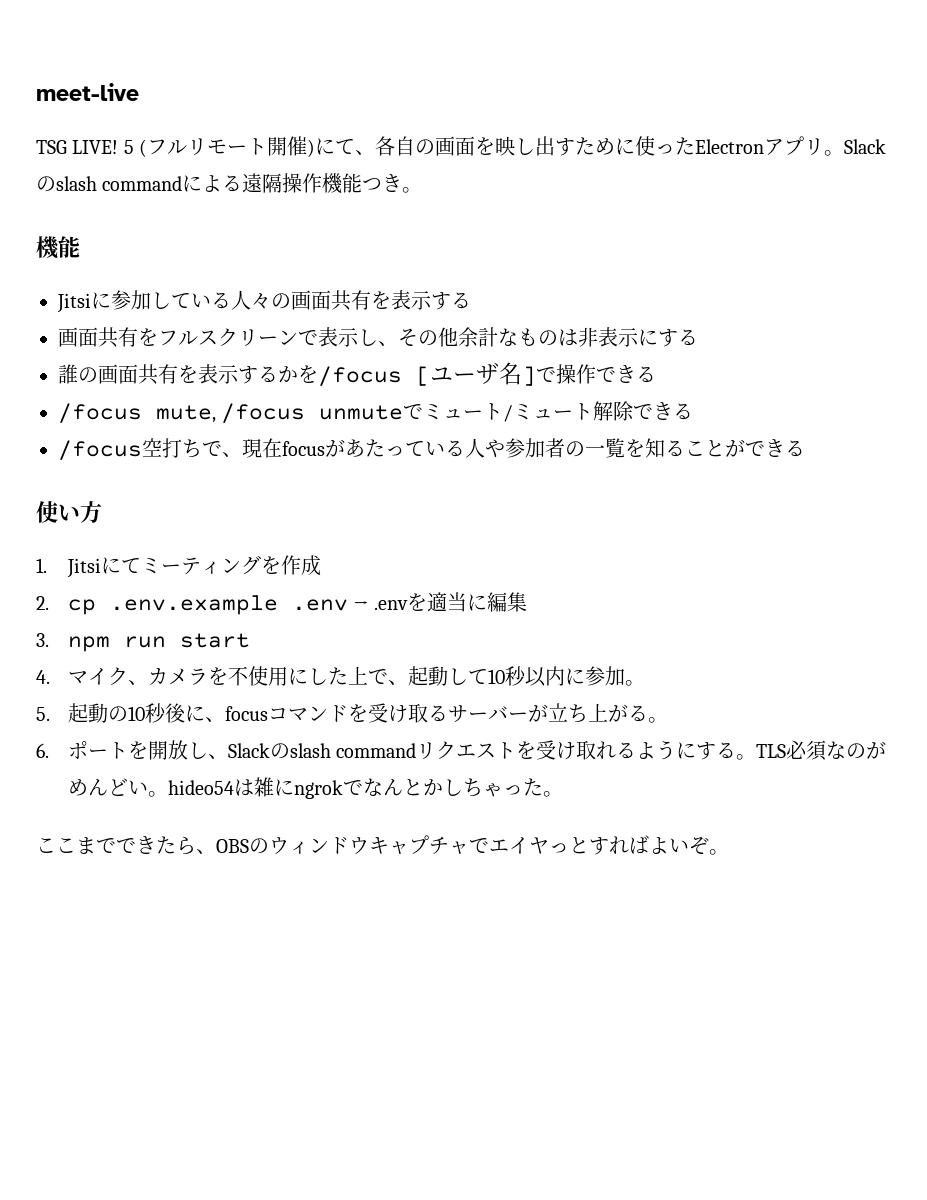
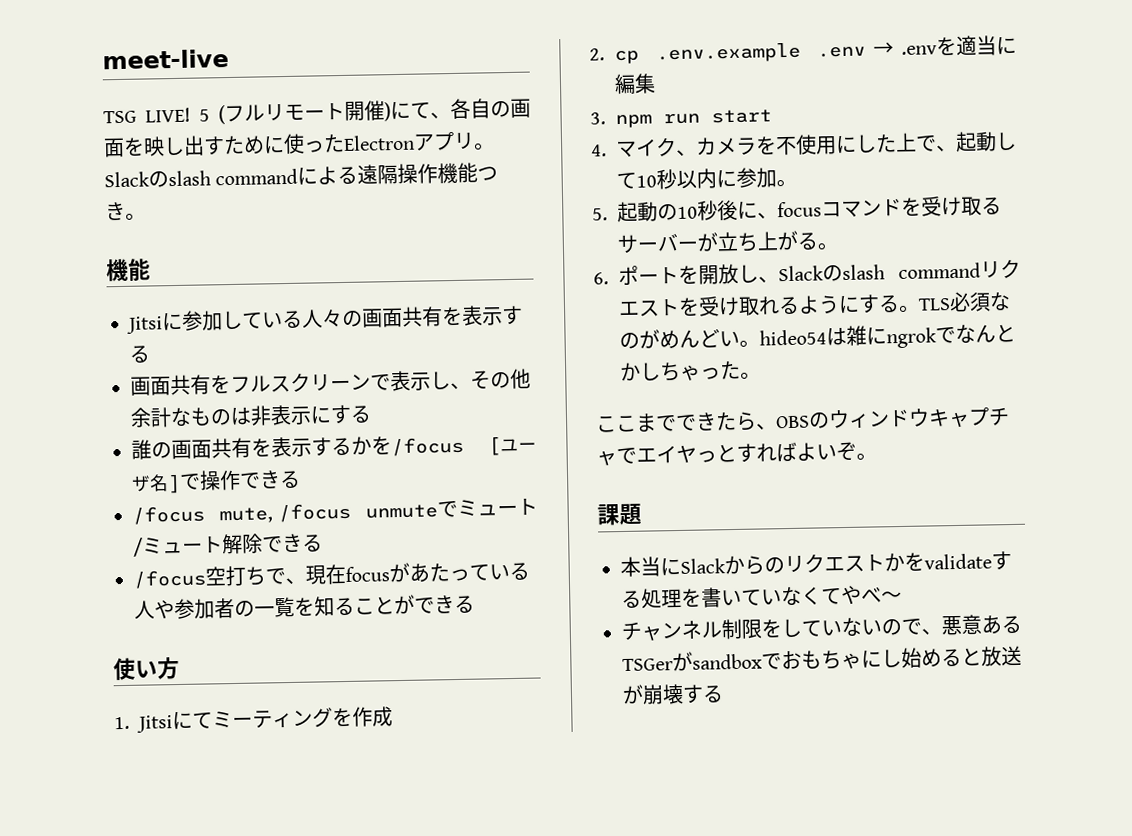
(729, 852) none -> [597,503,642,526] [620,551,1012,578] [621,585,902,609] [621,614,1022,641] [622,645,1022,672] [622,683,724,705] // 課題 // 本当にSlackからのリクエストかをvalidateする処理を書いていなくてやべ〜 // チャンネル制限をしていないので、悪意あるTSGerがsandboxでおもちゃにし始めると放送が崩壊する

